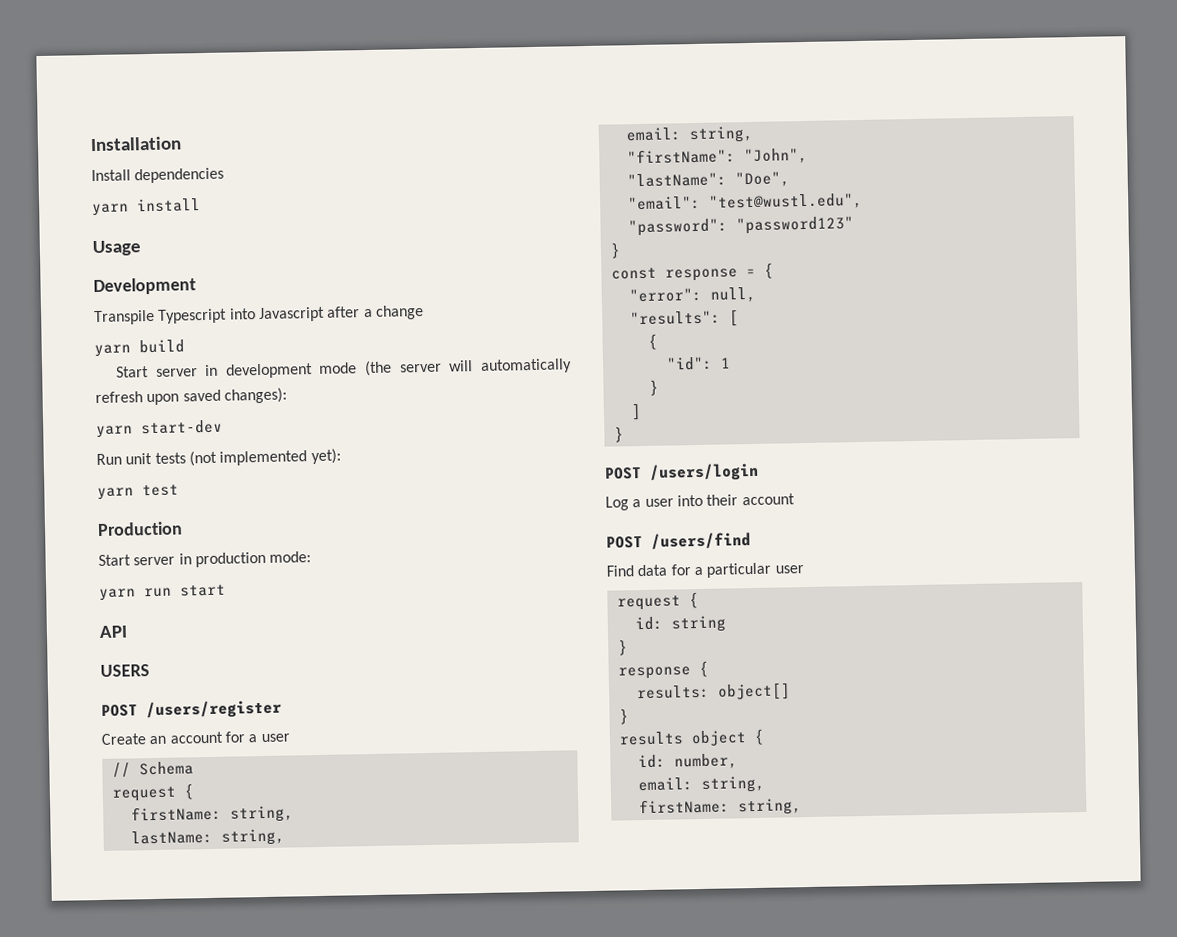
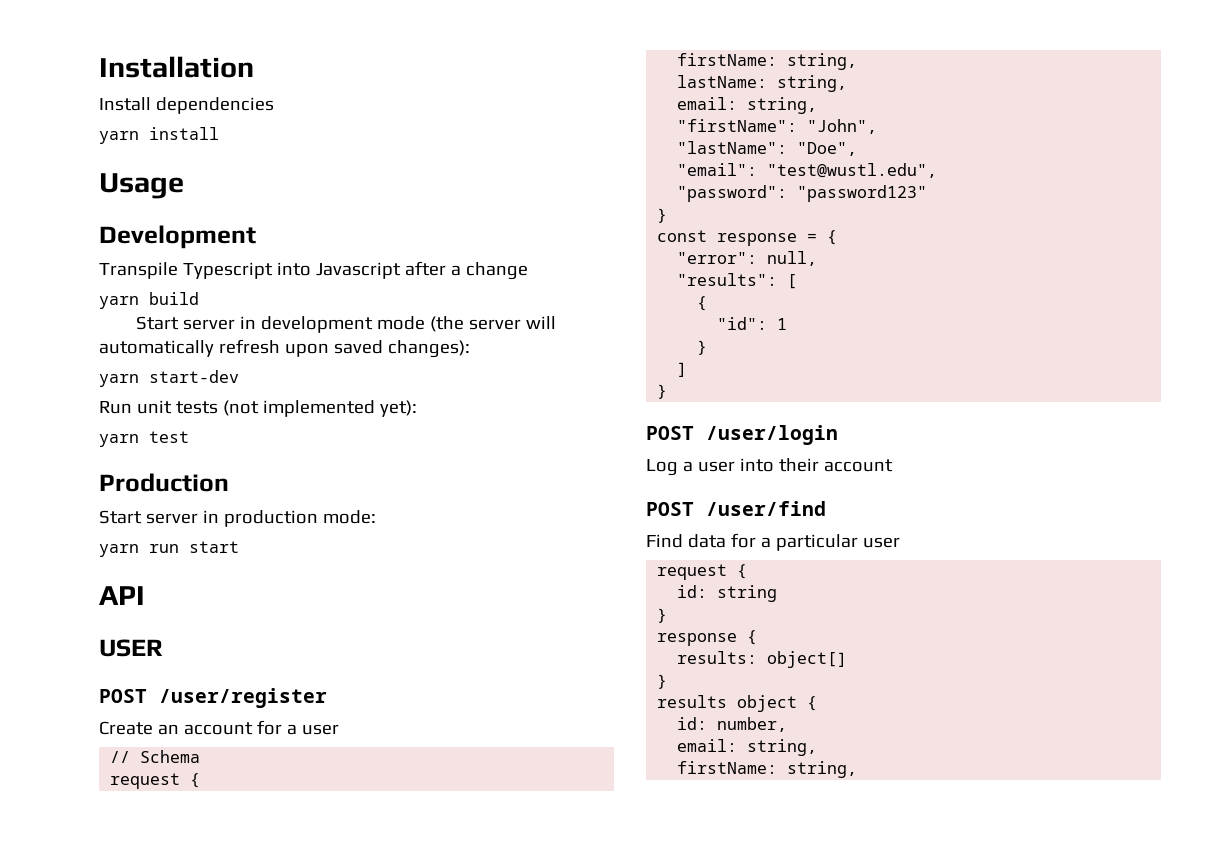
[100,664,150,677] [101,699,282,720] USERS // POST /users/register -> [99,639,163,657] [99,688,327,708] USER // POST /user/register
[649,462,759,482] /users/login -> [706,425,838,445] /user/login
[651,532,751,550] /users/find -> [706,501,826,516] /user/find

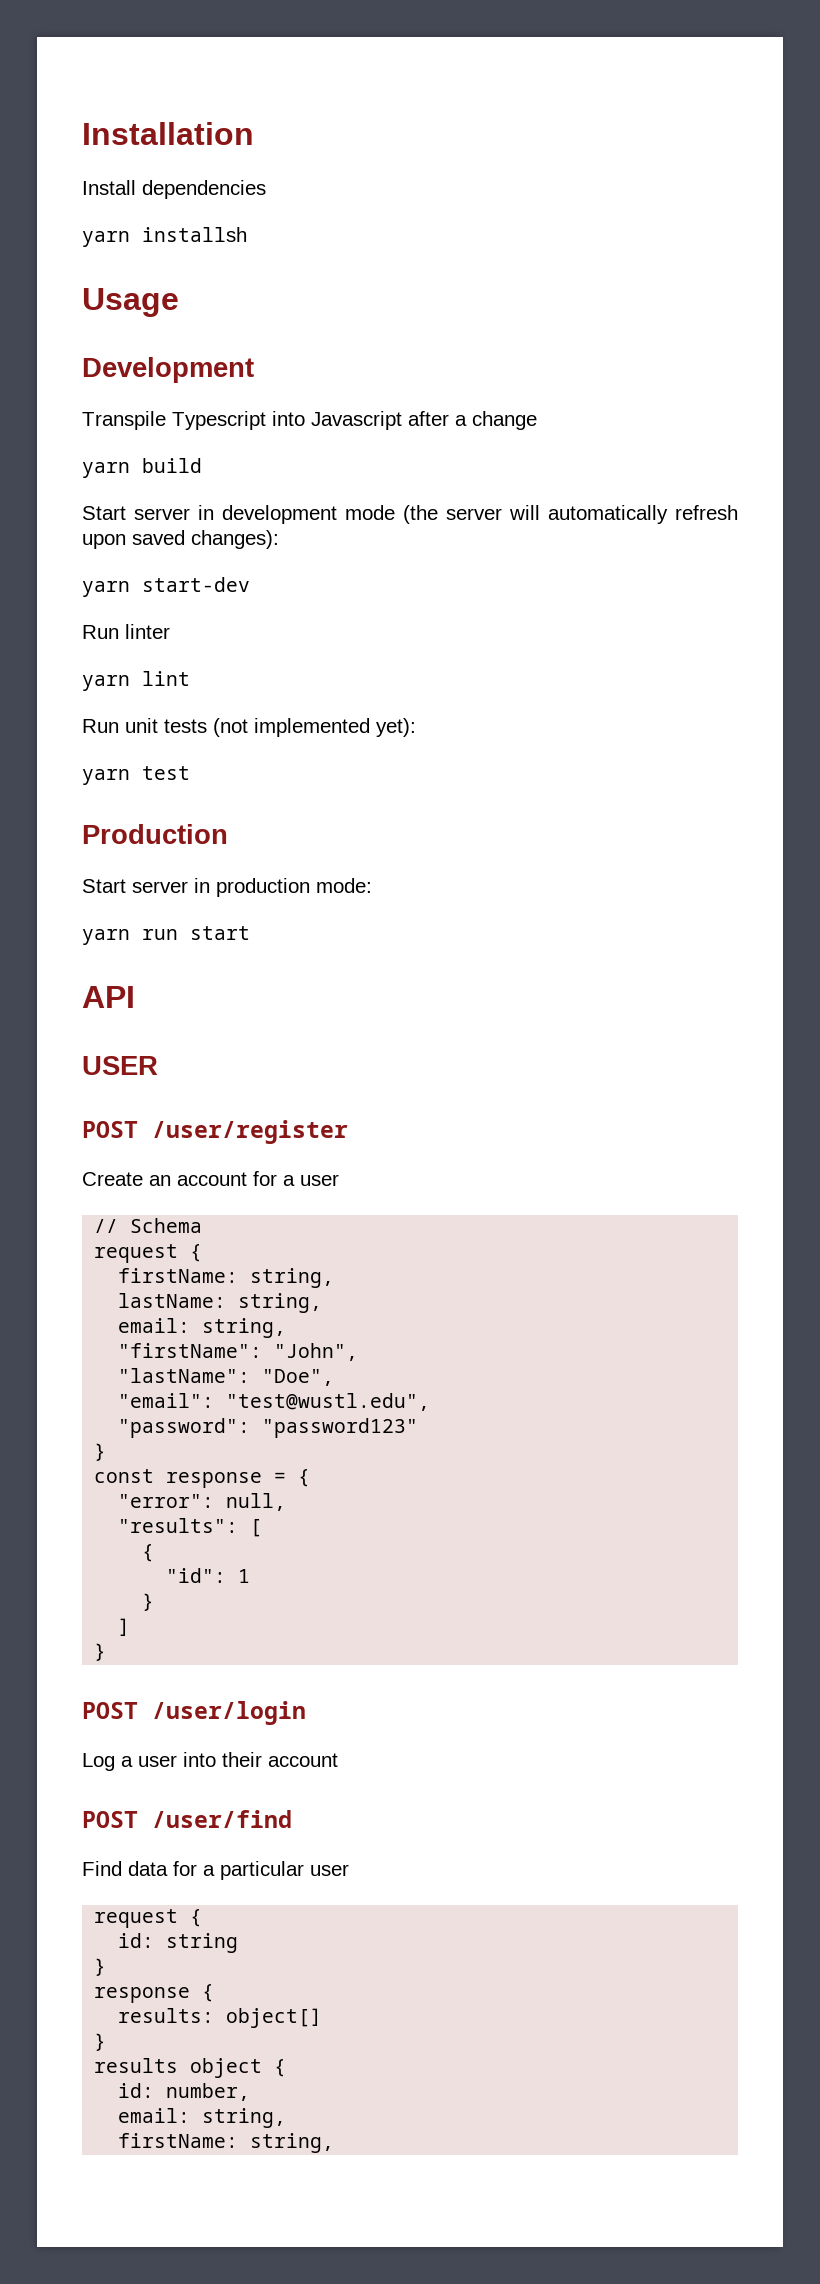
[149,127,219,140] install -> [142,227,247,242] installsh
(239, 376) none -> [82,624,170,639] [82,671,190,691] // Run linter // yarn lint

